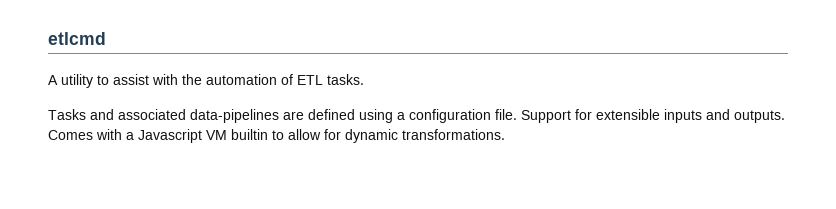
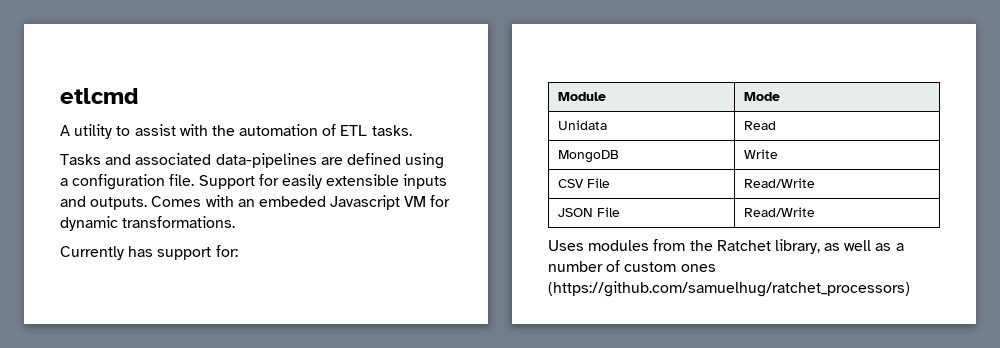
(592, 114) none -> [281,174,322,189] easily
[126,129,505,143] a Javascript VM builtin to allow for dynamic transformations. -> [237,195,451,210] [60,216,236,231] [60,245,238,260] [558,92,607,101] [744,92,781,101] [558,120,608,130] [744,121,777,130] [558,150,620,163] [744,149,779,159] [558,178,611,188] [744,178,816,188] [558,207,621,217] [744,207,816,217] [548,239,904,254] [548,260,716,272] [548,281,910,297] an embeded Javascript VM for dynamic transformations. // Currently has support for: // Module | Mode // Unidata | Read // MongoDB | Write // CSV File | Read/Write // JSON File | Read/Write // Uses modules from the Ratchet library, as well as a number of custom ones (https://github.com/samuelhug/ratchet_processors)

